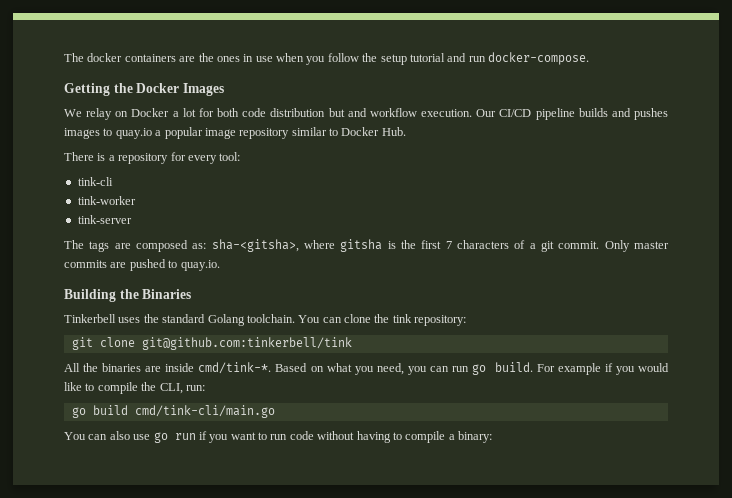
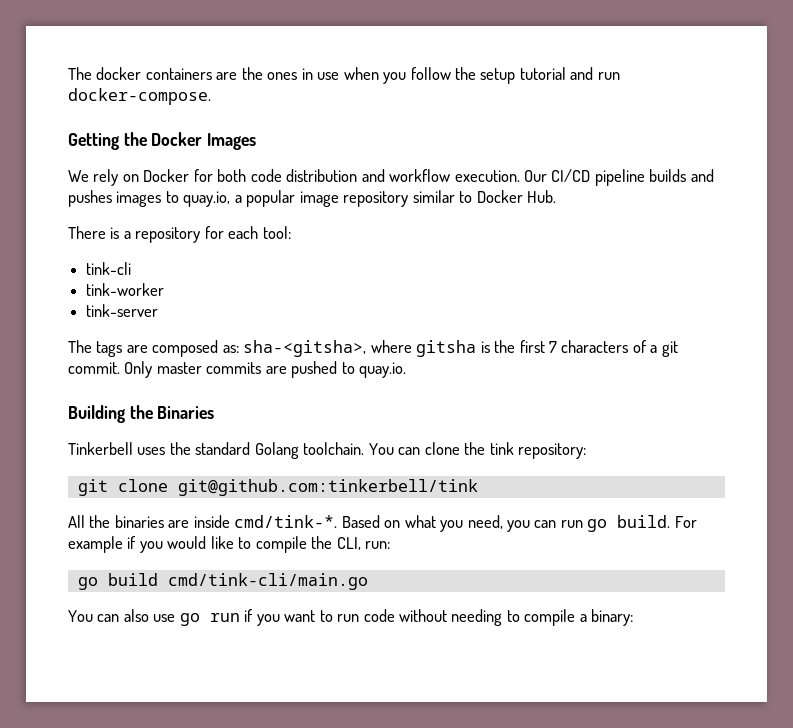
[86,108,113,120] relay -> [93,169,119,186] rely
[172,108,196,117] a lot -> (190, 175) none
[328,108,345,117] but -> (358, 175) none
[115,128,152,139] quay.io -> [183,191,231,207] quay.io,
[187,155,217,164] every -> [228,226,259,239] each
[356,431,391,443] having -> [451,609,503,626] needing

